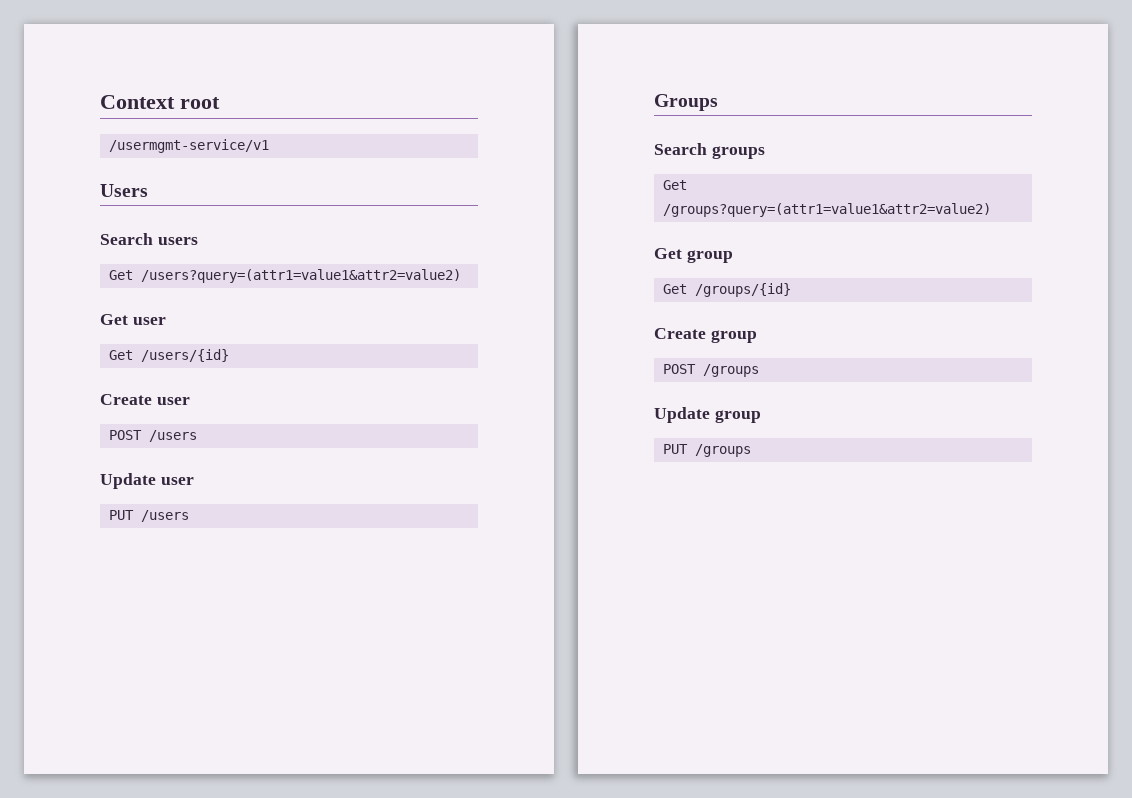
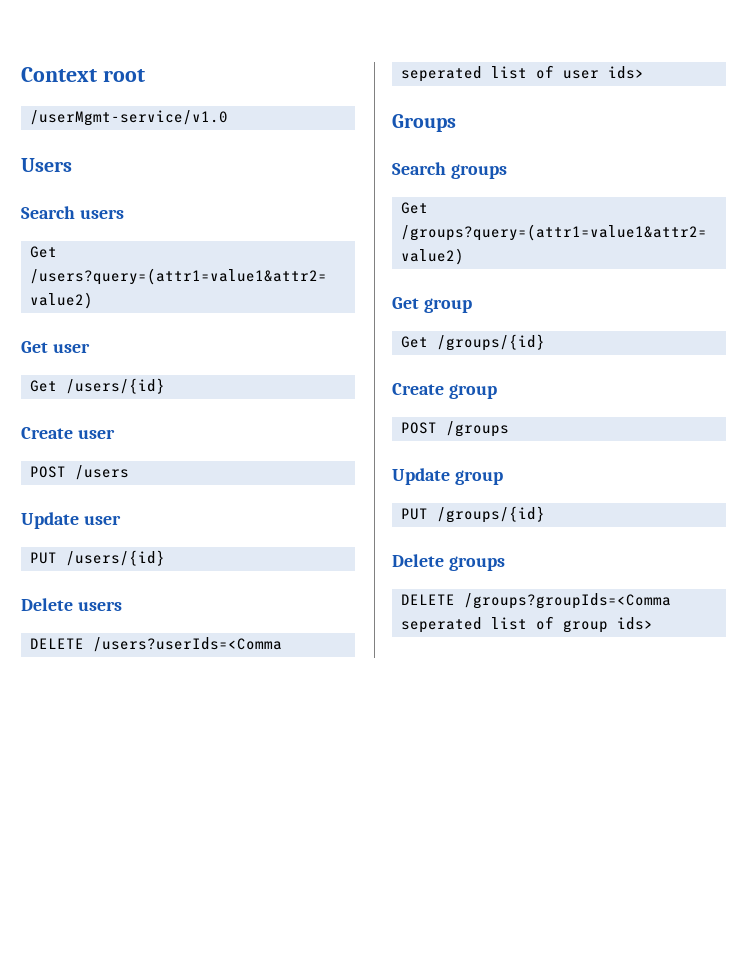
[109,139,270,153] /usermgmt-service/v1 -> [30,110,229,126] /userMgmt-service/v1.0
[141,510,190,522] /users -> [66,550,166,566] [21,598,122,611] [30,637,283,652] [401,65,645,82] /users/{id} // Delete users // DELETE /users?userIds=<Comma seperated list of user ids>
[695,444,752,457] /groups -> [437,506,546,523] [392,554,505,571] [401,593,672,609] [401,616,654,633] /groups/{id} // Delete groups // DELETE /groups?groupIds=<Comma seperated list of group ids>

